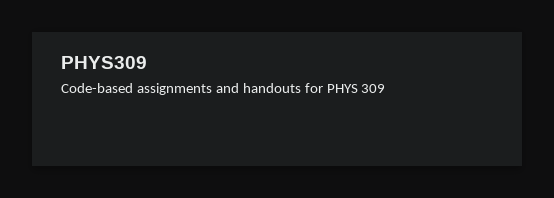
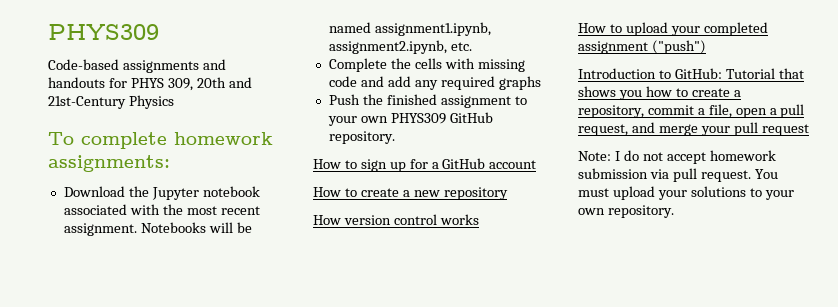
[361,84,386,93] 309 -> [167,77,252,91] [48,95,174,109] [48,132,273,149] [48,155,170,172] [63,186,260,200] [63,204,260,215] [63,222,252,236] [328,22,491,36] [328,40,472,54] [328,58,525,72] [328,76,541,90] [328,94,527,108] [327,112,493,126] [328,131,395,144] [313,158,537,172] [313,187,508,200] [313,214,479,225] [578,22,768,36] [578,40,706,54] [578,68,804,79] [578,86,741,100] [578,104,805,118] [578,122,809,136] [578,150,776,164] [578,168,778,182] [578,186,794,200] [578,205,674,218] 309, 20th and 21st-Century Physics // To complete homework assignments: // Download the Jupyter notebook associated with the most recent assignment. Notebooks will be named assignment1.ipynb, assignment2.ipynb, etc. // Complete the cells with missing code and add any required graphs // Push the finished assignment to your own PHYS309 GitHub repository. // How to sign up for a GitHub account // How to create a new repository // How version control works // How to upload your completed assignment ("push") // Introduction to GitHub: Tutorial that shows you how to create a repository, commit a file, open a pull request, and merge your pull request // Note: I do not accept homework submission via pull request. You must upload your solutions to your own repository.

